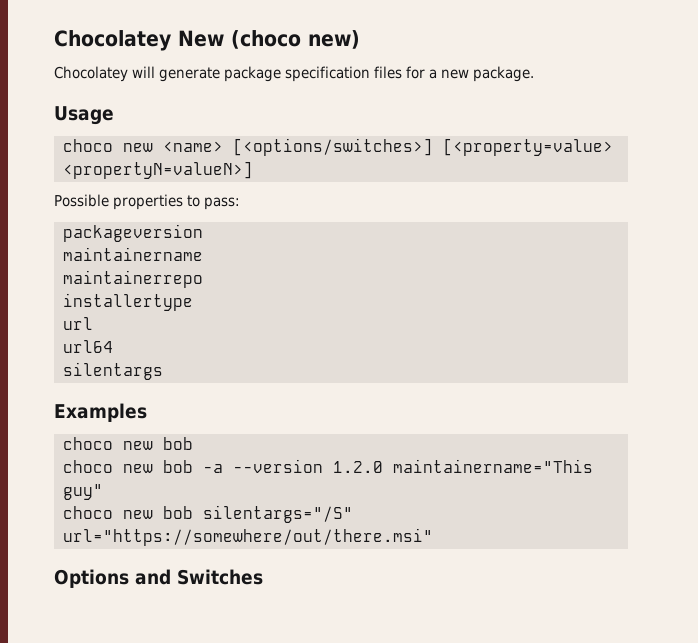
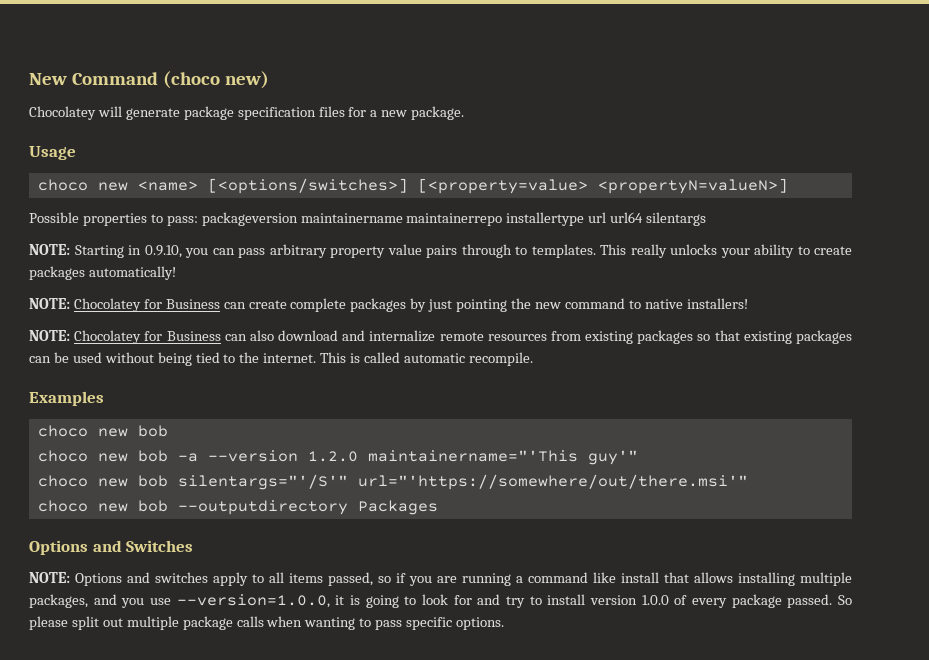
[54,30,224,51] Chocolatey New -> [29,72,158,85] New Command
[63,224,203,242] [63,247,203,261] [63,270,203,288] [63,293,193,311] [63,317,93,330] [63,340,113,353] [63,362,163,380] // packageversion // maintainername // maintainerrepo // installertype // url // url64 // silentargs -> [201,212,707,226] [29,244,852,258] [29,266,176,280] [29,298,748,312] [29,330,852,344] [29,352,533,366] packageversion maintainername maintainerrepo installertype url url64 silentargs // NOTE: Starting in 0.9.10, you can pass arbitrary property value pairs through to templates. This really unlocks your ability to create packages automatically! // NOTE: Chocolatey for Business can create complete packages by just pointing the new command to native installers! // NOTE: Chocolatey for Business can also download and internalize remote resources from existing packages so that existing packages can be used without being tied to the internet. This is called automatic recompile.
[393,459,593,473] [63,484,103,500] [63,505,353,523] [63,528,433,546] [54,569,263,588] maintainername="This guy" // choco new bob silentargs="/S" url="https://somewhere/out/there.msi" // Options and Switches -> [367,450,638,465] [37,474,748,490] [37,500,438,515] [29,540,194,555] [29,572,852,586] [29,594,852,608] [29,616,505,630] maintainername="'This guy'" // choco new bob silentargs="'/S'" url="'https://somewhere/out/there.msi'" // choco new bob --outputdirectory Packages // Options and Switches // NOTE: Options and switches apply to all items passed, so if you are running a command like install that allows installing multiple packages, and you use --version=1.0.0, it is going to look for and try to install version 1.0.0 of every package passed. So please split out multiple package calls when wanting to pass specific options.

